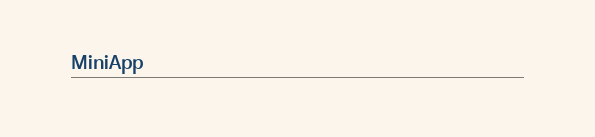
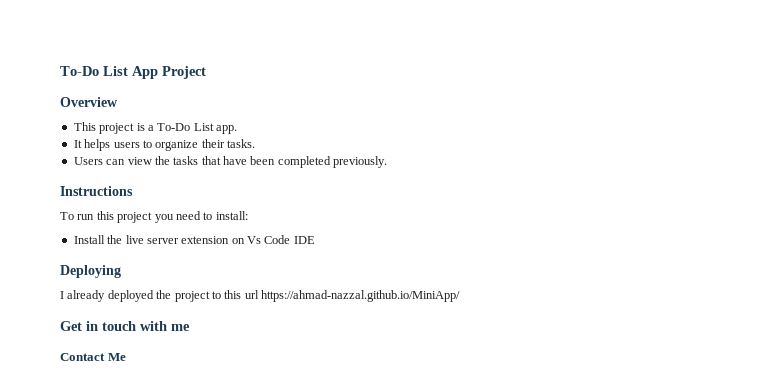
[71,55,143,74] MiniApp -> [60,66,206,79] [60,97,118,107] [73,122,237,134] [73,139,255,151] [73,156,388,168] [60,186,133,196] [60,211,248,223] [73,235,315,244] [60,265,121,278] [60,290,460,302] [60,321,190,331] [60,353,126,361] To-Do List App Project // Overview // This project is a To-Do List app. // It helps users to organize their tasks. // Users can view the tasks that have been completed previously. // Instructions // To run this project you need to install: // Install the live server extension on Vs Code IDE // Deploying // I already deployed the project to this url https://ahmad-nazzal.github.io/MiniApp/ // Get in touch with me // Contact Me

